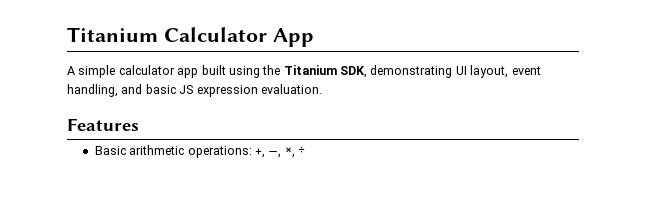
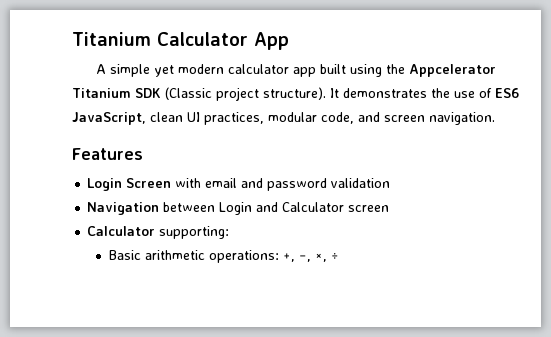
(116, 71) none -> [153,64,224,77] yet modern
[283,65,541,78] [67,84,322,97] [67,118,139,131] Titanium SDK, demonstrating UI layout, event handling, and basic JS expression evaluation. // Features -> [408,64,496,77] [72,87,519,101] [72,112,495,125] [72,148,143,160] [87,178,391,191] [87,202,390,215] [87,226,230,239] Appcelerator Titanium SDK (Classic project structure). It demonstrates the use of ES6 JavaScript, clean UI practices, modular code, and screen navigation. // Features // Login Screen with email and password validation // Navigation between Login and Calculator screen // Calculator supporting:

